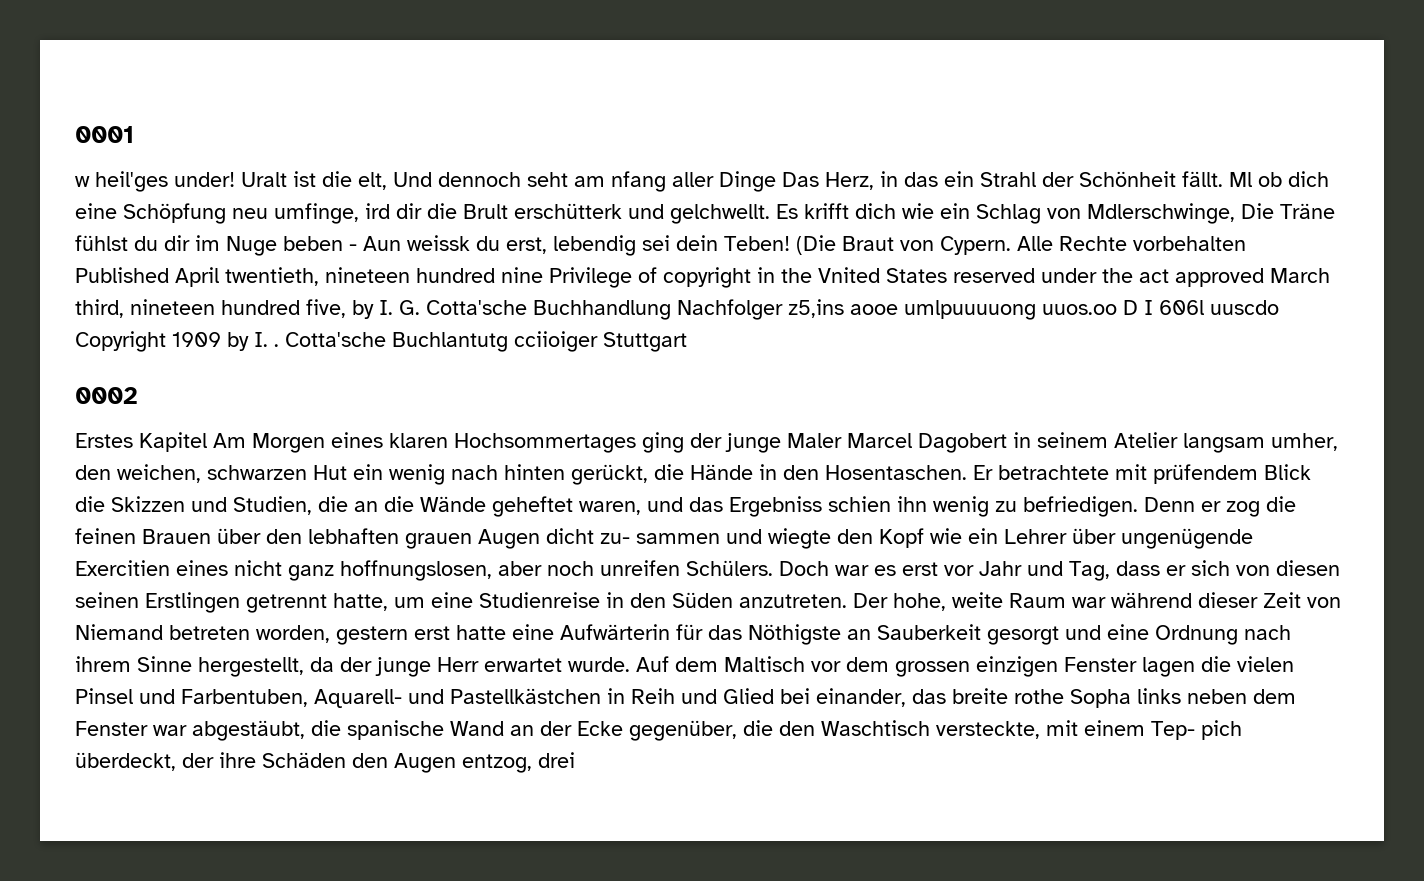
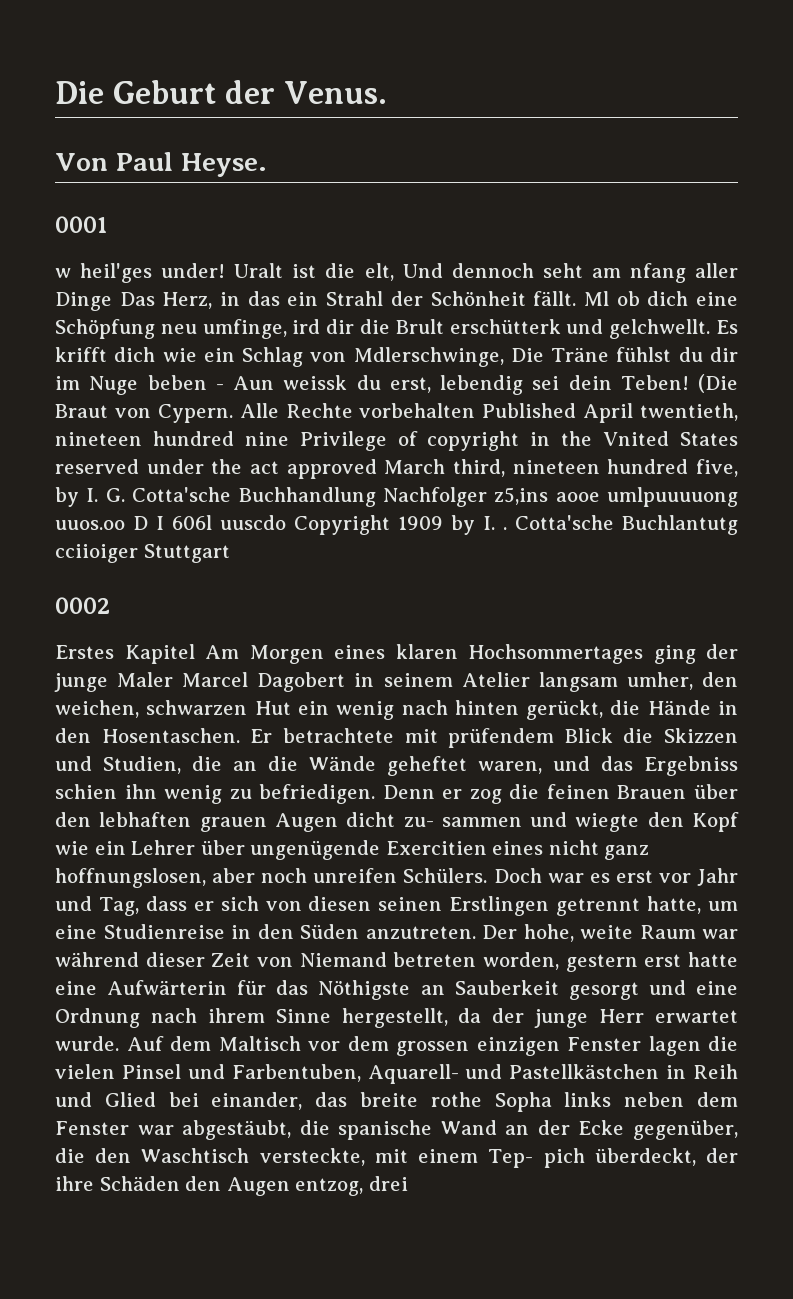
(75, 134) none -> [55,80,387,104] [55,152,267,177] Die Geburt der Venus. // Von Paul Heyse. //

